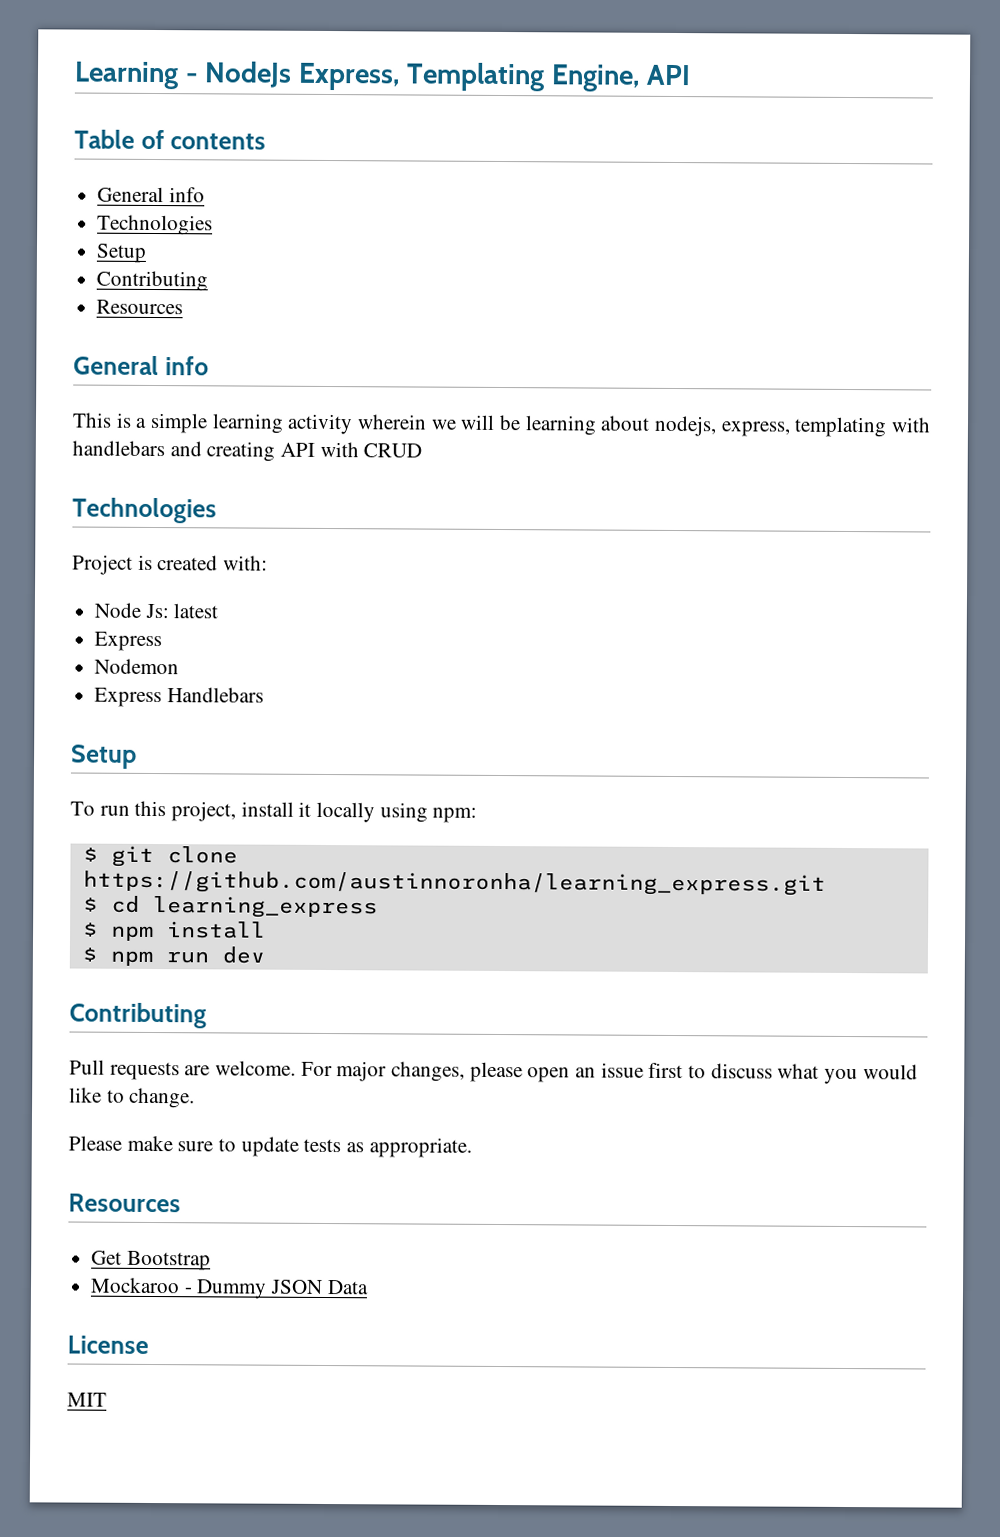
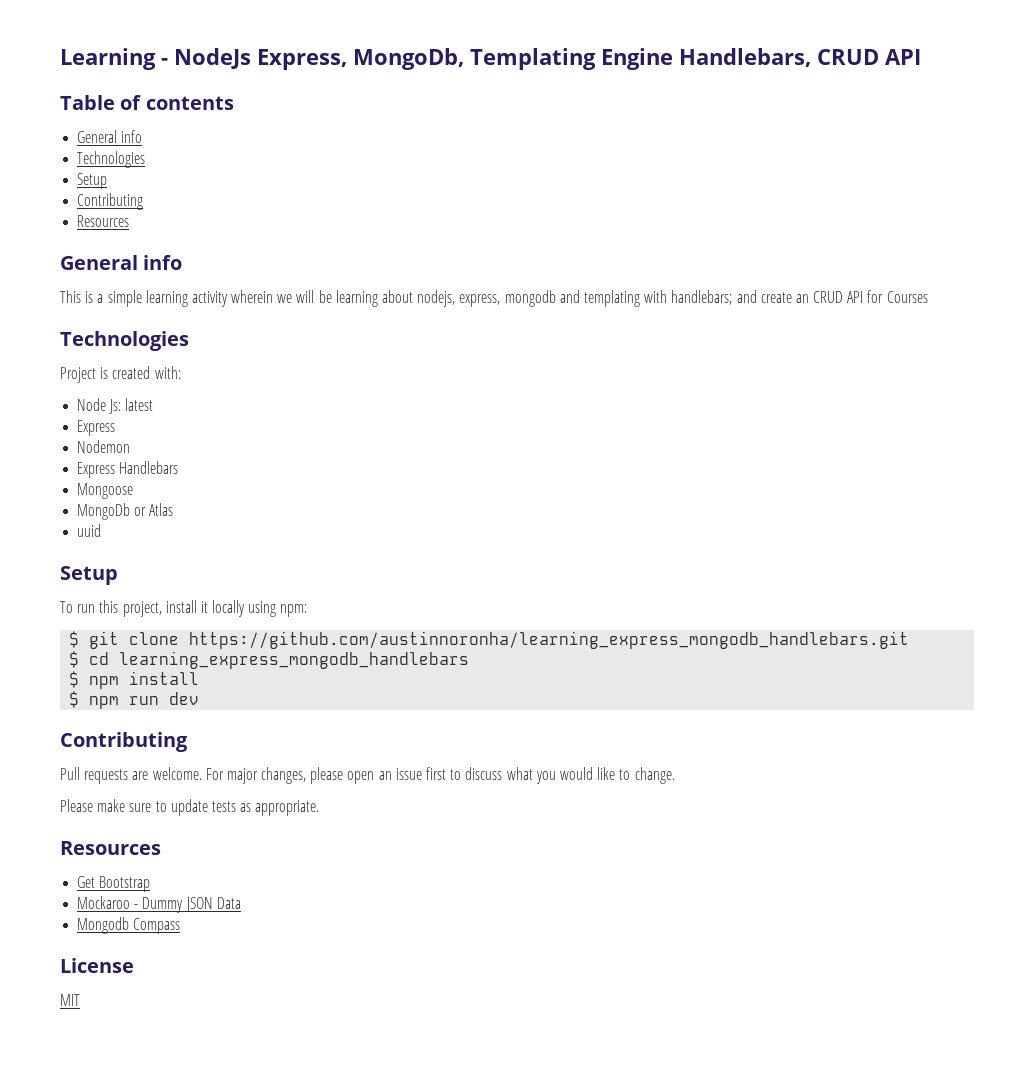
[406,62,641,92] Templating Engine, -> [353,48,879,70] MongoDb, Templating Engine Handlebars, CRUD
[794,416,932,438] [72,440,423,462] templating with handlebars and creating API with CRUD -> [504,290,928,307] mongodb and templating with handlebars; and create an CRUD API for Courses
(264, 695) none -> [77,483,134,499] [77,503,174,520] [77,524,102,537] // Mongoose // MongoDb or Atlas // uuid
[82,870,826,896] https://github.com/austinnoronha/learning_express.git -> [189,631,910,649] https://github.com/austinnoronha/learning_express_mongodb_handlebars.git
[152,895,378,919] learning_express -> [119,651,470,669] learning_express_mongodb_handlebars
(369, 1287) none -> [77,917,181,934] // Mongodb Compass

